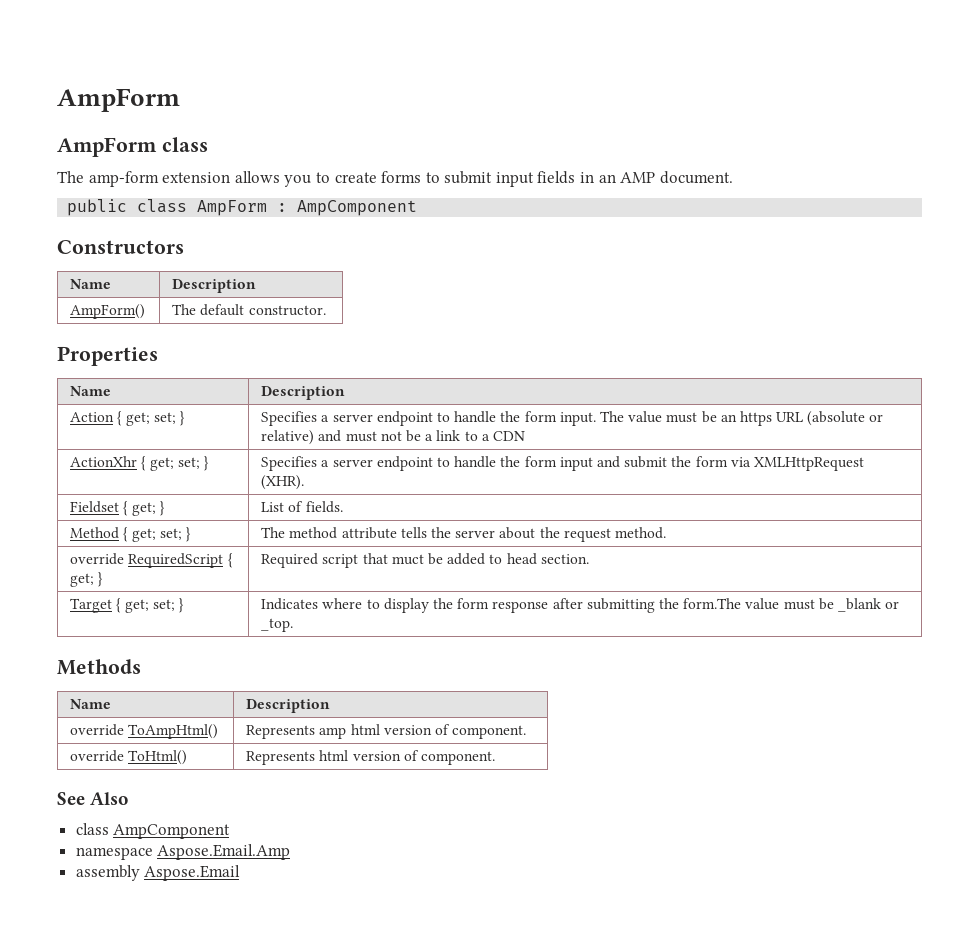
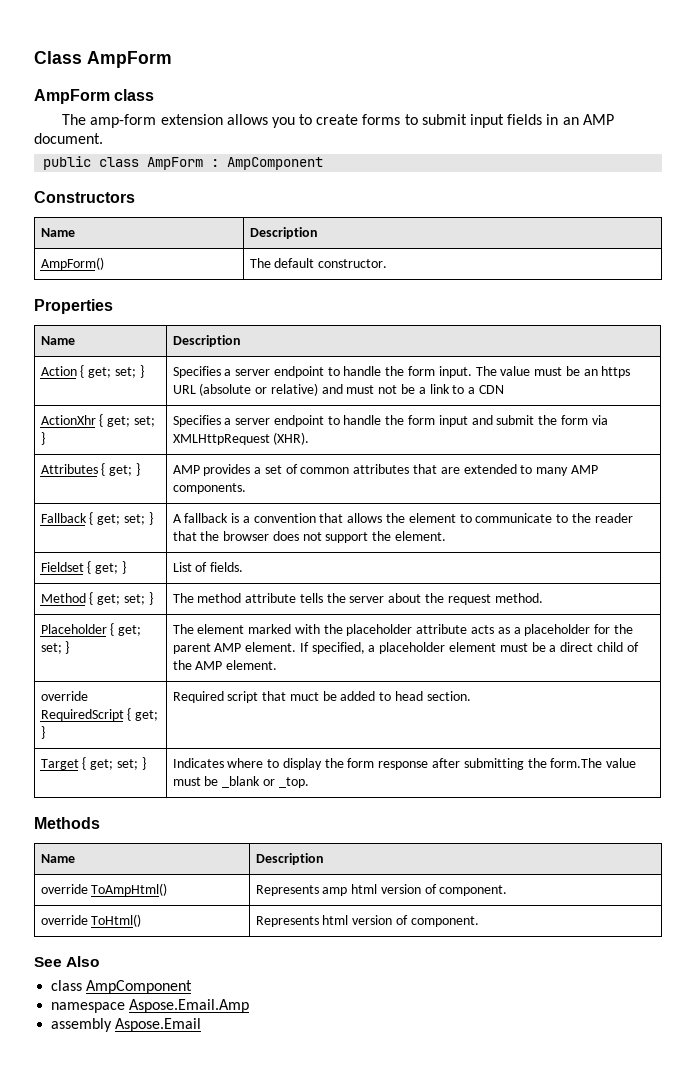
(57, 100) none -> [34,51,82,64] Class
(305, 482) none -> [40,463,140,476] [172,464,598,476] [172,483,246,494] [40,512,153,525] [172,513,633,523] [172,531,446,543] // Attributes { get; } | AMP provides a set of common attributes that are extended to many AMP components. // Fallback { get; set; } | A fallback is a convention that allows the element to communicate to the reader that the browser does not support the element.
(666, 533) none -> [40,623,142,636] [40,641,70,654] [172,624,633,636] [172,642,639,654] [172,660,278,670] // Placeholder { get; set; } | The element marked with the placeholder attribute acts as a placeholder for the parent AMP element. If specified, a placeholder element must be a direct child of the AMP element.

